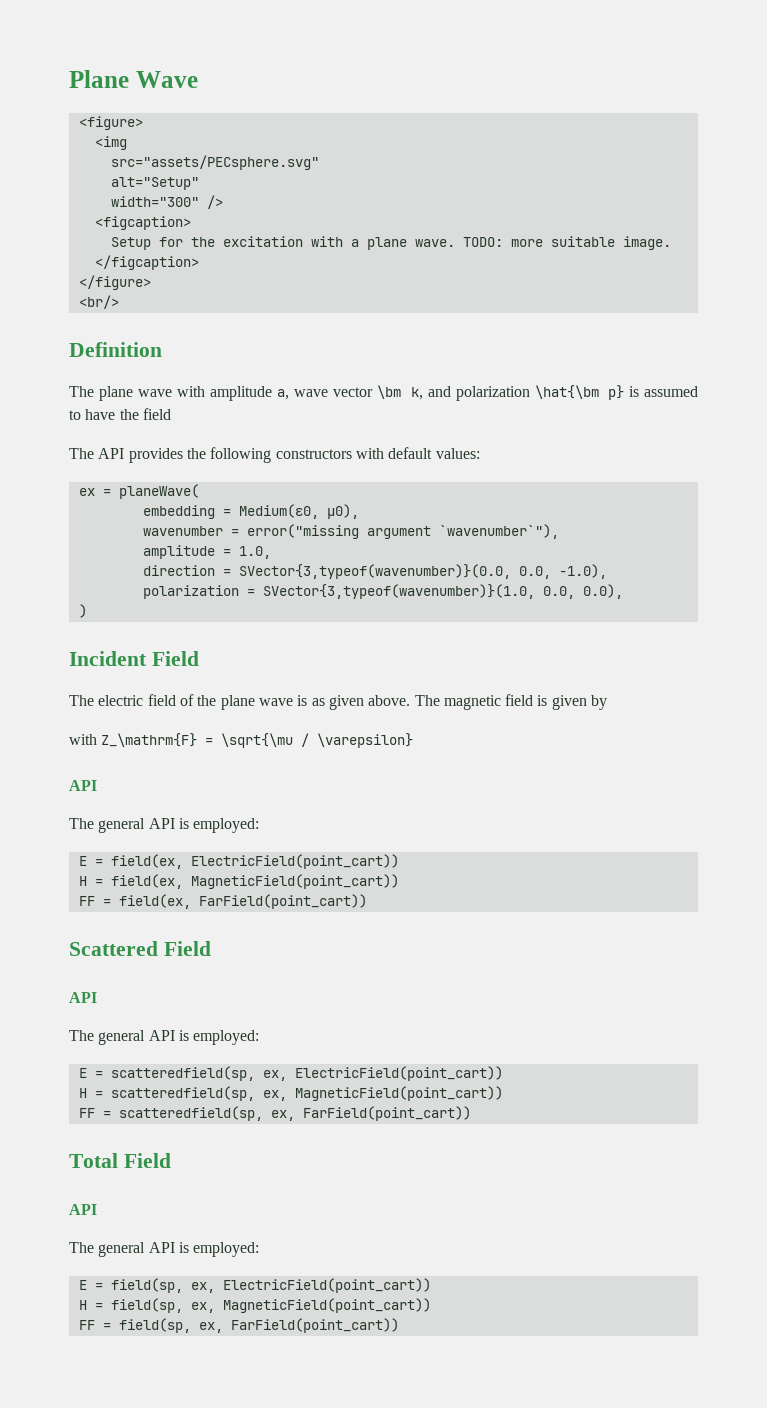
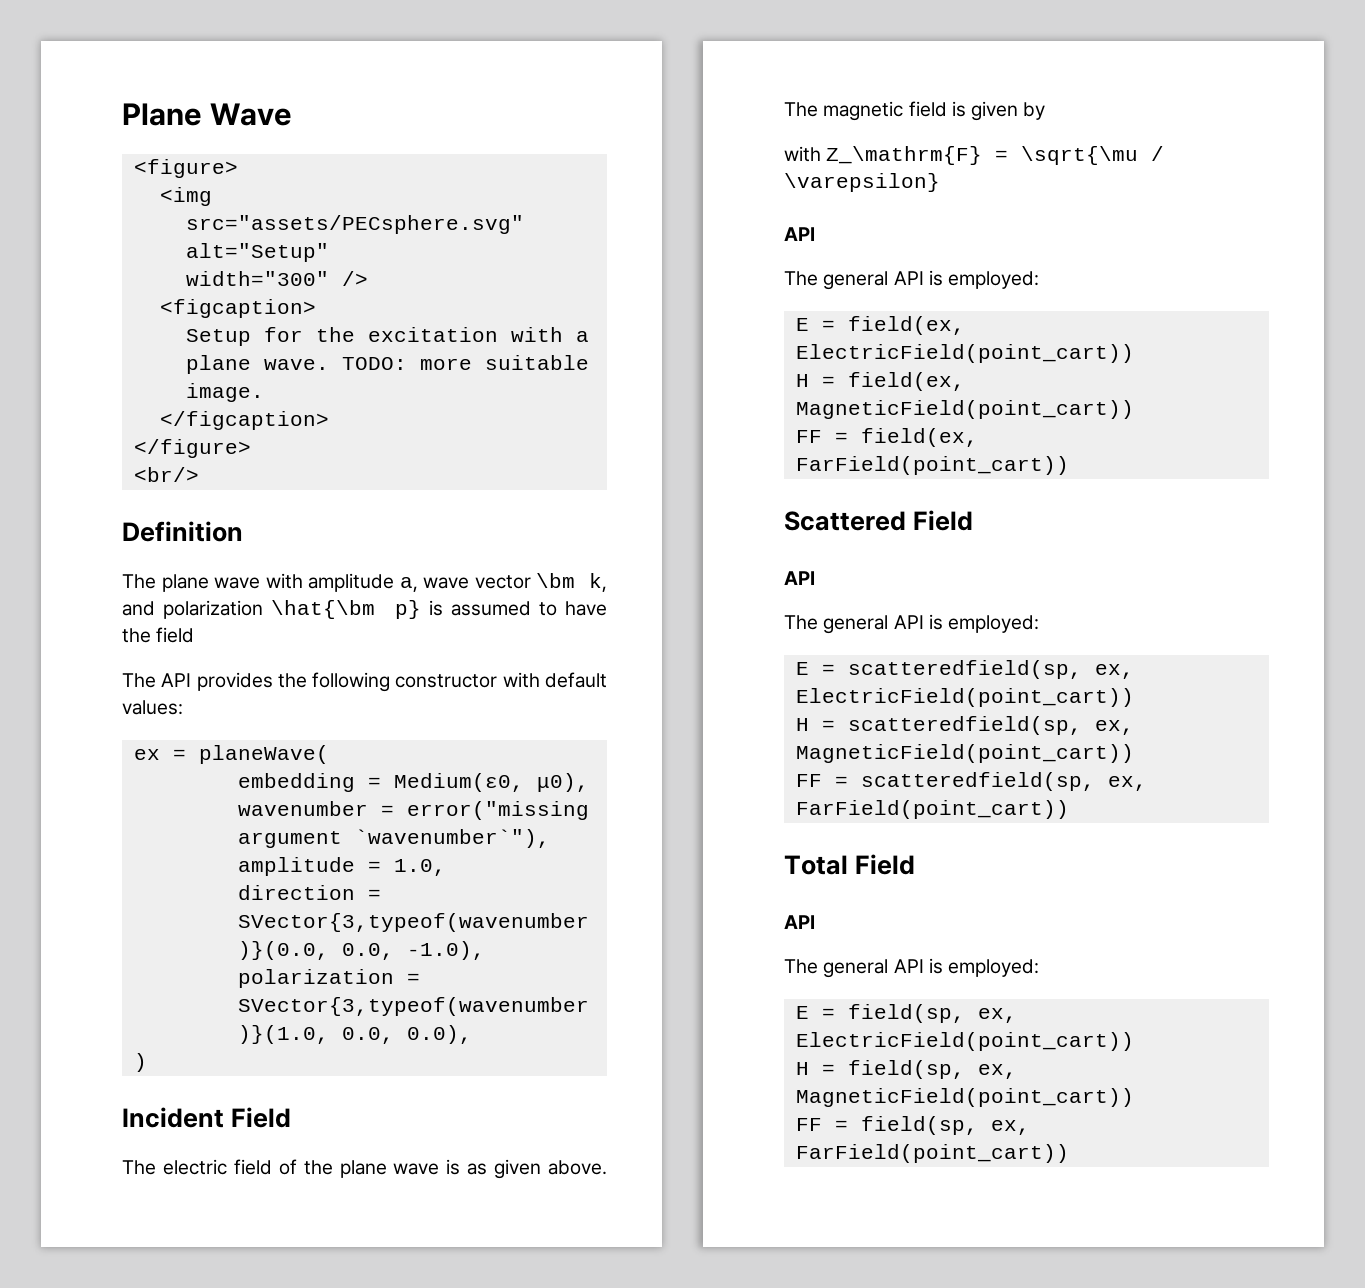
[275,449,352,459] constructors -> [395,674,498,688] constructor

